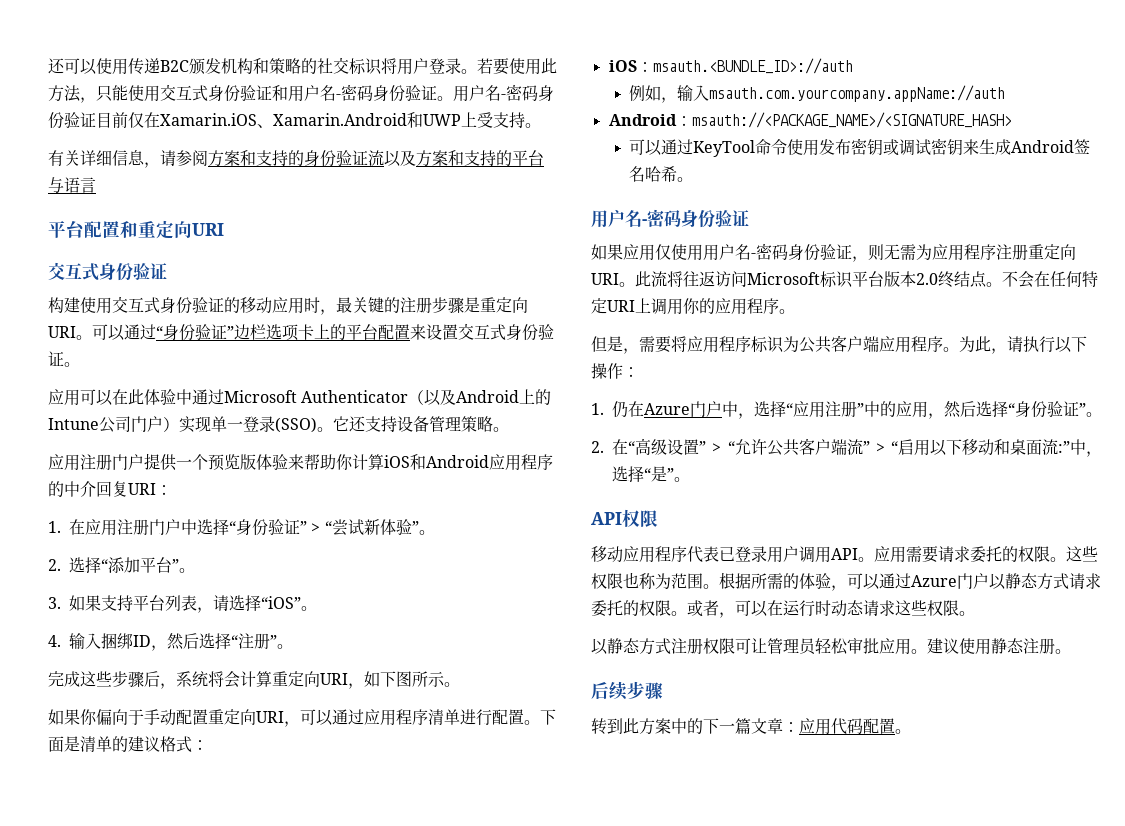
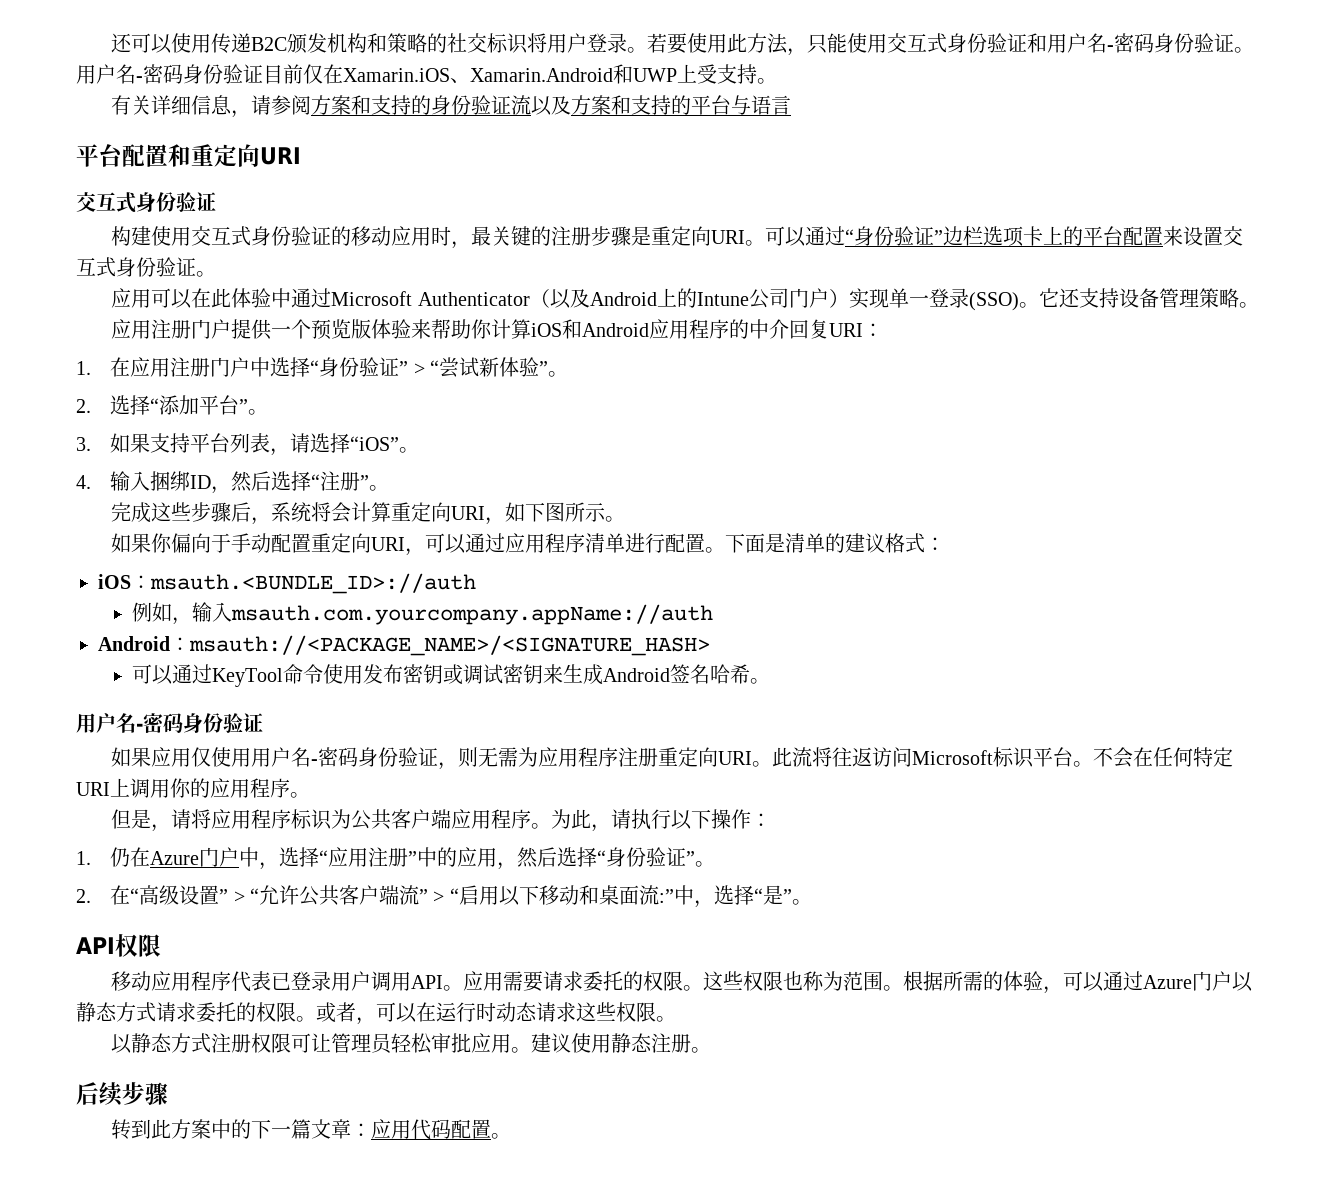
[884,271,987,288] 版本2.0终结点 -> (1074, 757) none
[639,336,671,353] 需要 -> [171,809,192,829] 请

